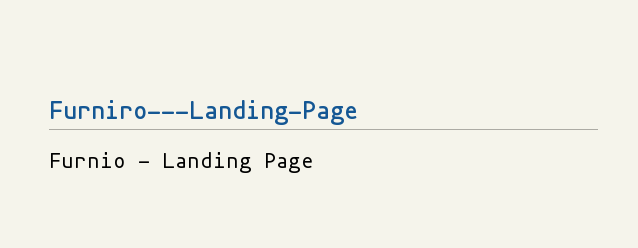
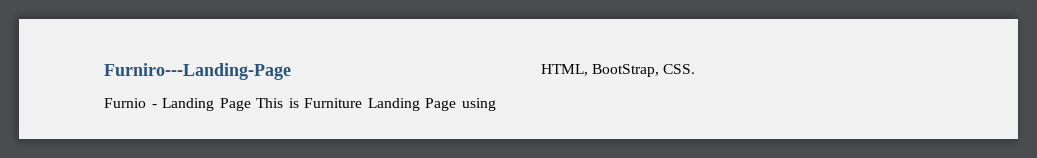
(314, 163) none -> [256,98,496,111] [541,64,696,77] This is Furniture Landing Page using HTML, BootStrap, CSS.

